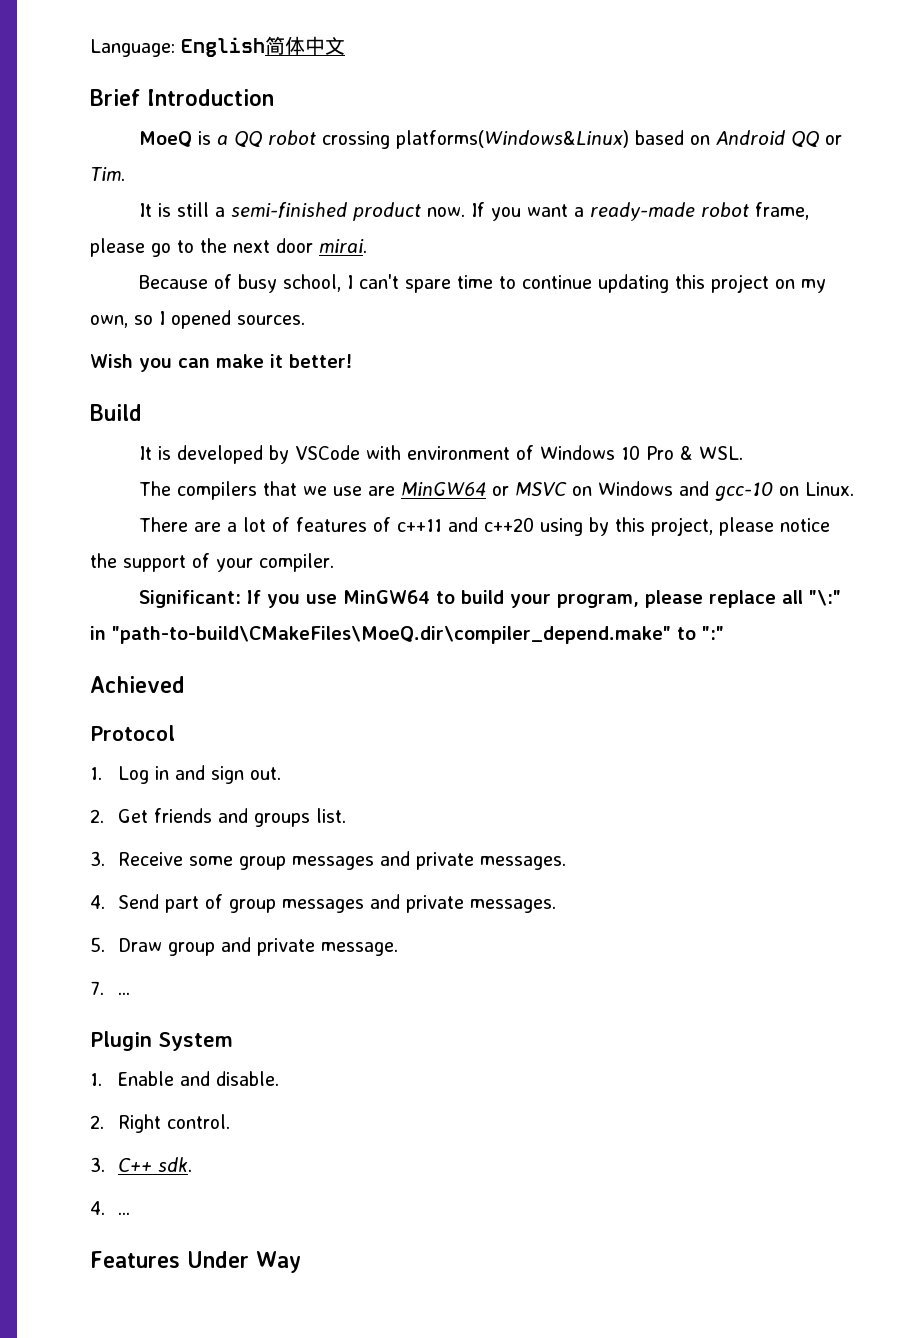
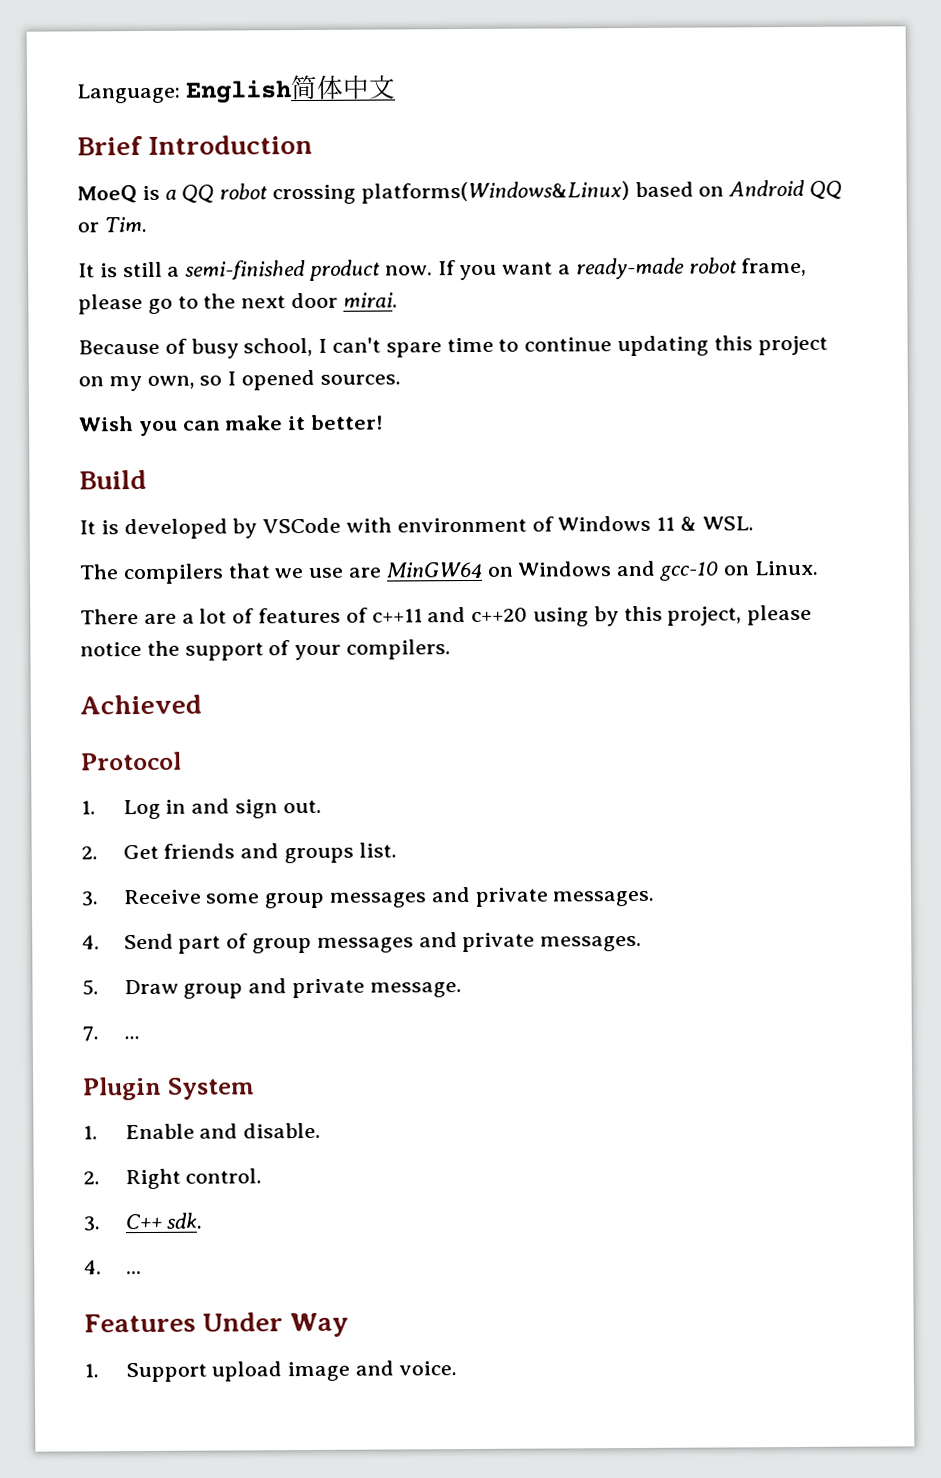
[621,445,675,460] 10 Pro -> [656,516,676,531] 11
[492,482,568,496] or MSVC -> (483, 570) none
[259,553,334,572] [139,590,842,608] [90,626,724,644] compiler. // Significant: If you use MinGW64 to build your program, please replace all "\:" in "path-to-build\CMakeFiles\MoeQ.dir\compiler_depend.make" to ":" -> [346,639,452,660] compilers.
(301, 1262) none -> [84,1360,457,1383] // 1. Support upload image and voice.

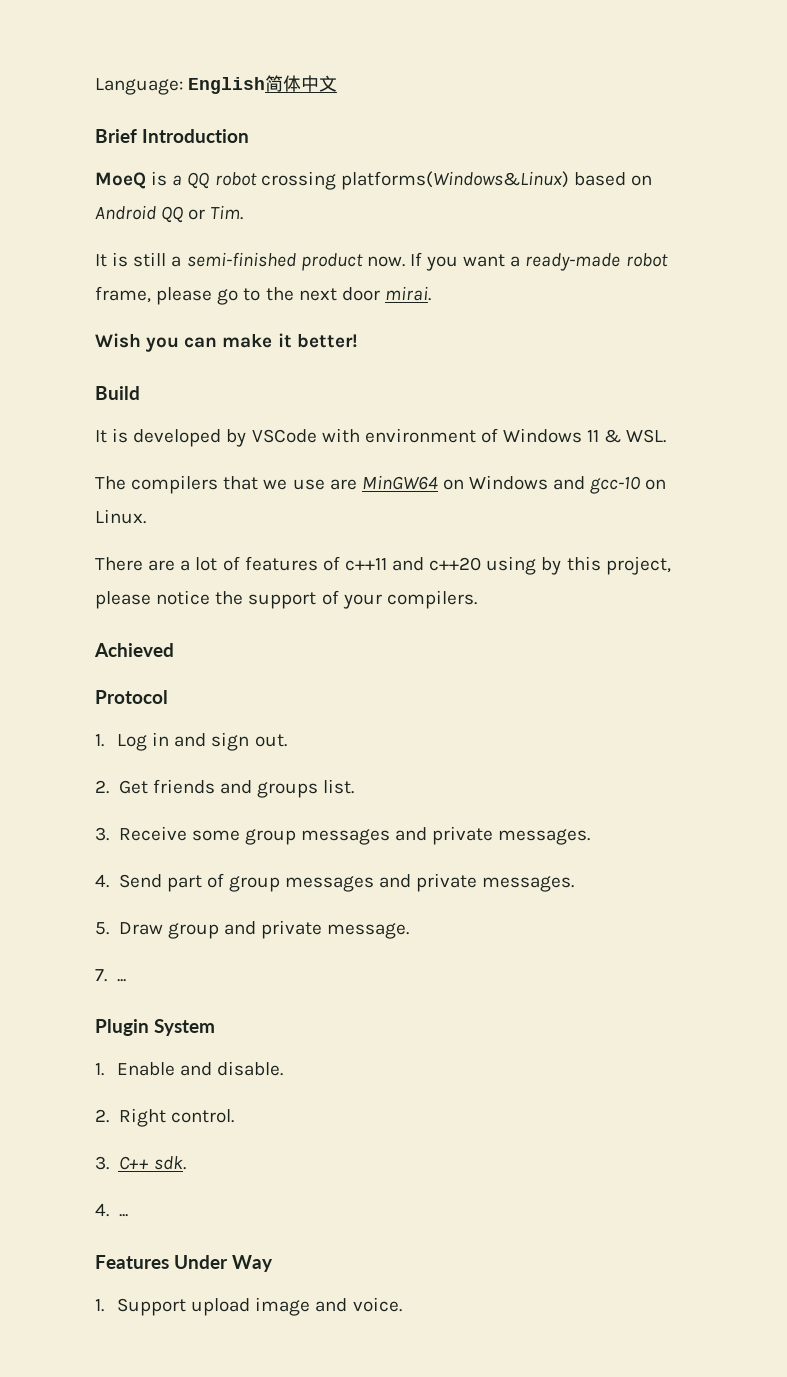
[78,335,828,359] [78,369,401,392] // Because of busy school, I can't spare time to continue updating this project on my own, so I opened sources. -> (431, 293) none

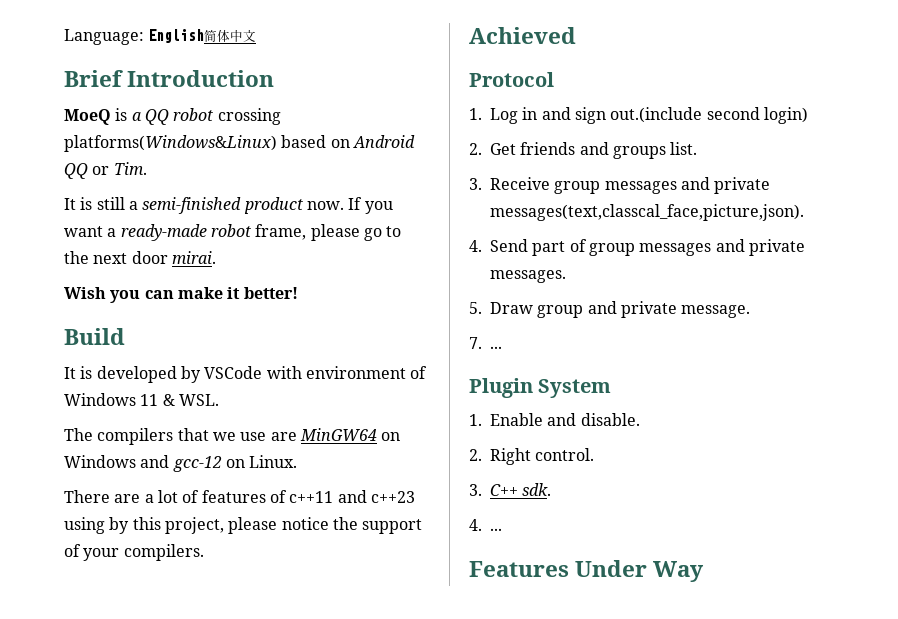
[590,476,642,494] gcc-10 -> [172,456,222,472] gcc-12
[429,557,482,571] c++20 -> [370,491,415,503] c++23
[254,734,287,747] out. -> [610,107,808,124] out.(include second login)
[191,826,591,845] some group messages and private messages. -> [554,177,771,194] [490,204,804,221] group messages and private messages(text,classcal_face,picture,json).
[95,1297,402,1316] // 1. Support upload image and voice. -> (705, 571) none

